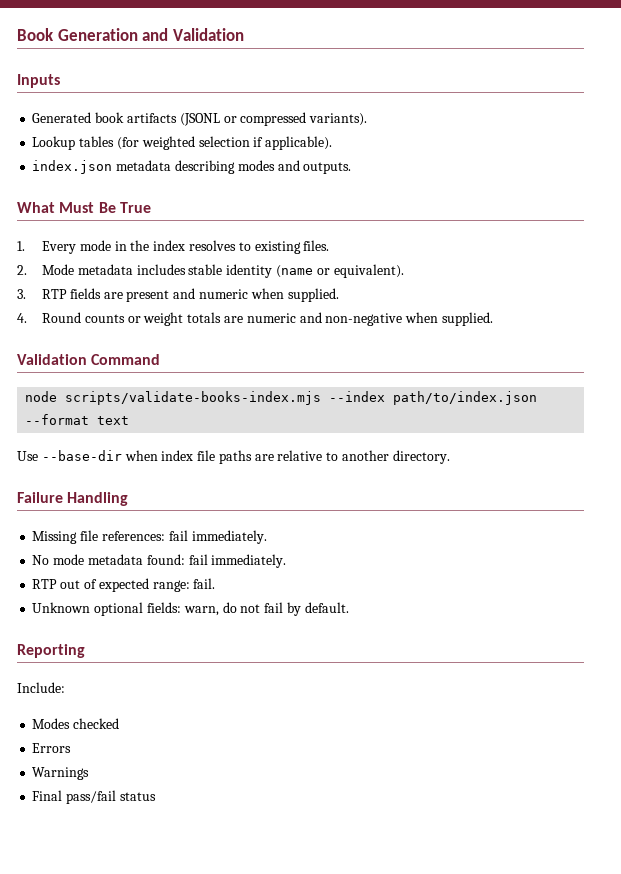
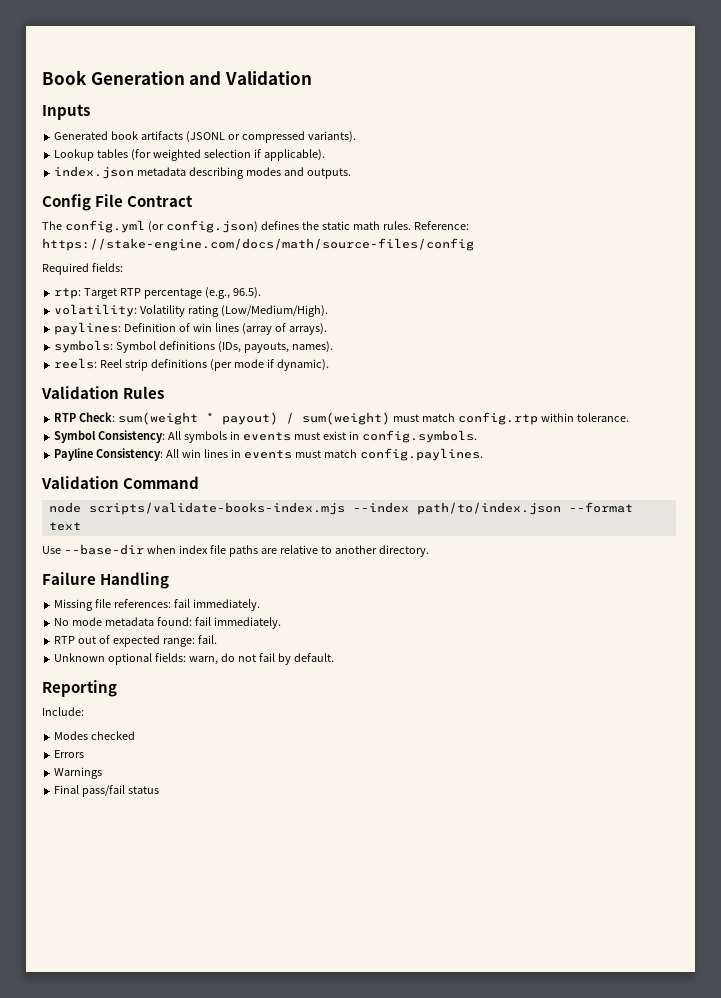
[17,202,151,213] [17,240,330,254] [17,264,404,278] [17,288,339,302] [17,312,493,326] What Must Be True // 1. Every mode in the index resolves to existing files. // 2. Mode metadata includes stable identity (name or equivalent). // 3. RTP fields are present and numeric when supplied. // 4. Round counts or weight totals are numeric and non-negative when supplied. -> [42,194,194,211] [42,220,469,233] [42,238,474,251] [42,263,123,275] [54,287,261,299] [54,304,329,317] [54,322,327,335] [54,340,333,353] [54,358,329,371] [41,386,165,399] [54,412,629,425] [54,430,477,443] [54,448,483,461] Config File Contract // The config.yml (or config.json) defines the static math rules. Reference: https://stake-engine.com/docs/math/source-files/config // Required fields: // rtp: Target RTP percentage (e.g., 96.5). // volatility: Volatility rating (Low/Medium/High). // paylines: Definition of win lines (array of arrays). // symbols: Symbol definitions (IDs, payouts, names). // reels: Reel strip definitions (per mode if dynamic). // Validation Rules // RTP Check: sum(weight * payout) / sum(weight) must match config.rtp within tolerance. // Symbol Consistency: All symbols in events must exist in config.symbols. // Payline Consistency: All win lines in events must match config.paylines.

